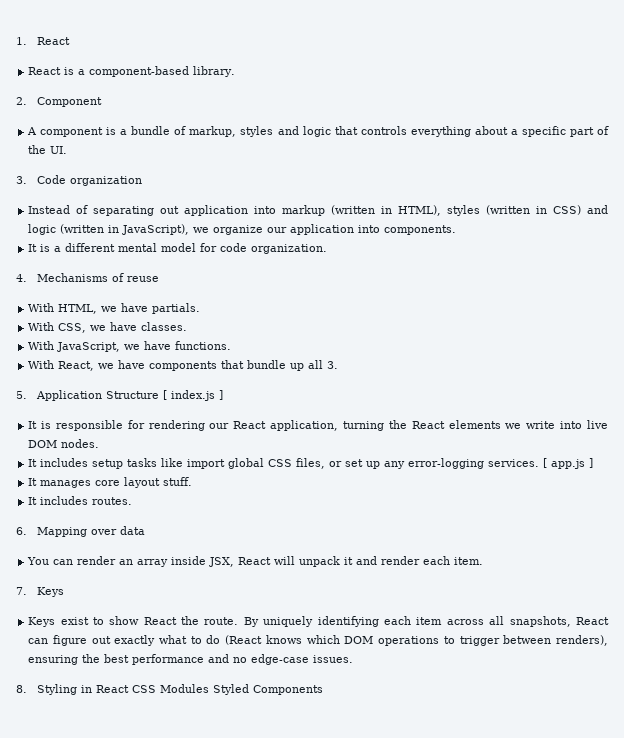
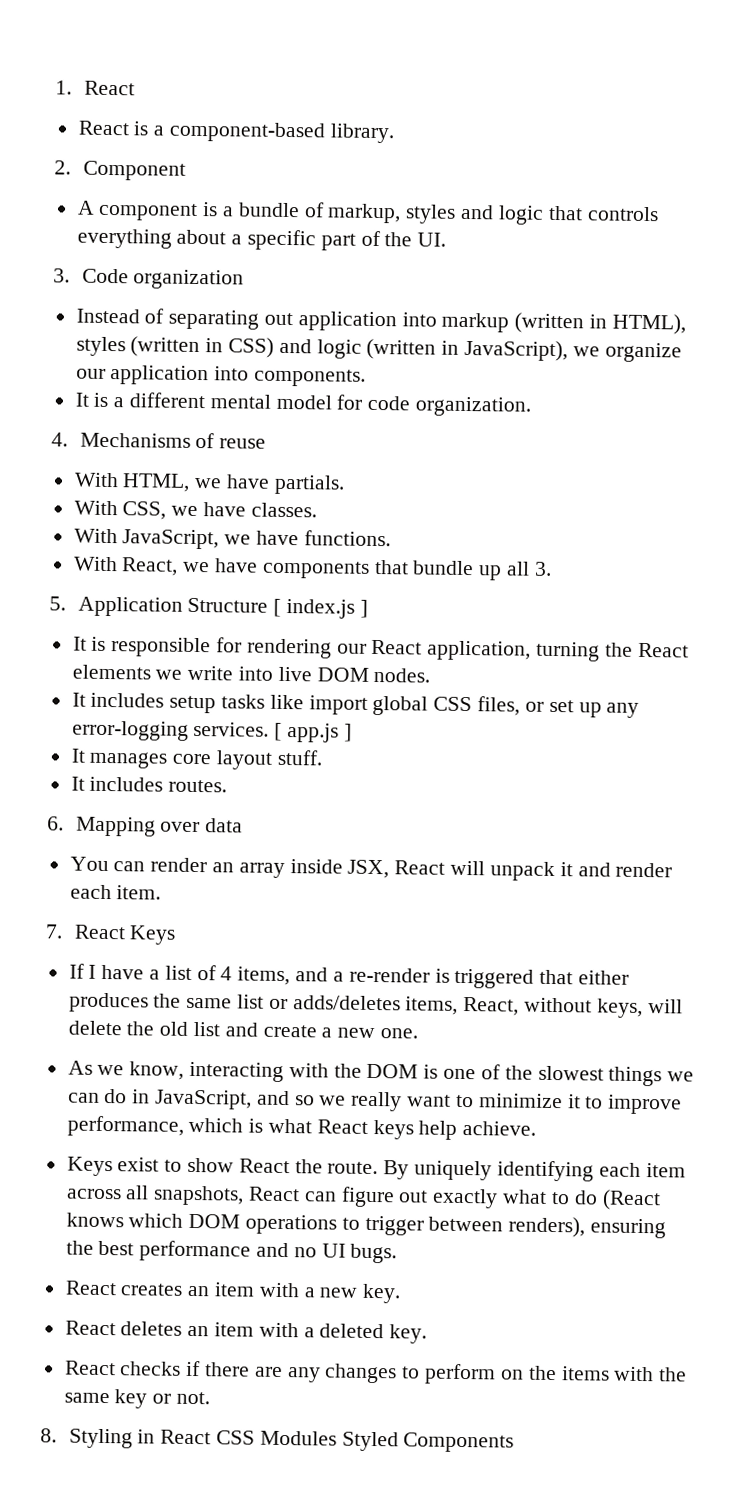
[37,587,65,597] Keys -> [73,924,177,945] [68,963,629,989] [68,992,683,1018] [67,1020,419,1039] [67,1060,695,1087] [67,1088,683,1115] [66,1115,537,1140] React Keys // If I have a list of 4 items, and a re-render is triggered that either produces the same list or adds/deletes items, React, without keys, will delete the old list and create a new one. // As we know, interacting with the DOM is one of the slowest things we can do in JavaScript, and so we really want to minimize it to improve performance, which is what React keys help achieve.
[251,654,354,665] edge-case issues. -> [321,1243,398,1264] [64,1280,402,1304] [64,1320,428,1344] [64,1360,688,1385] [63,1389,211,1409] UI bugs. // React creates an item with a new key. // React deletes an item with a deleted key. // React checks if there are any changes to perform on the items with the same key or not.

